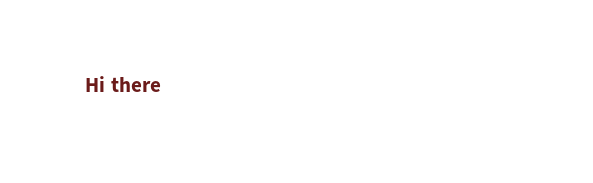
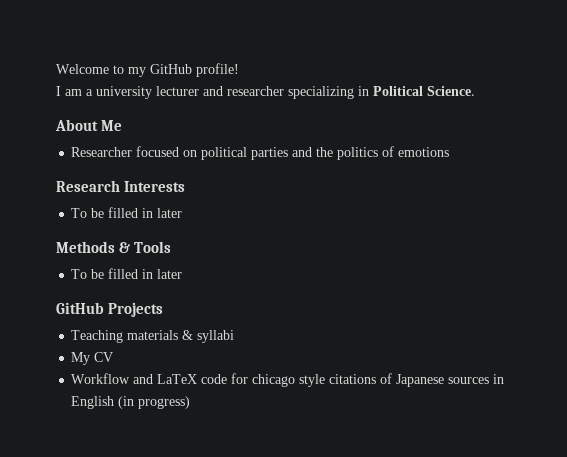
[85,76,161,92] Hi there -> [56,63,239,77] [56,86,475,99] [55,119,123,131] [71,146,450,160] [56,180,186,192] [71,207,183,218] [56,241,172,253] [71,268,183,279] [56,302,164,317] [71,330,235,343] [71,352,114,365] [71,373,505,387] [71,396,191,409] Welcome to my GitHub profile! // I am a university lecturer and researcher specializing in Political Science. // About Me // Researcher focused on political parties and the politics of emotions // Research Interests // To be filled in later // Methods & Tools // To be filled in later // GitHub Projects // Teaching materials & syllabi // My CV // Workflow and LaTeX code for chicago style citations of Japanese sources in English (in progress)

